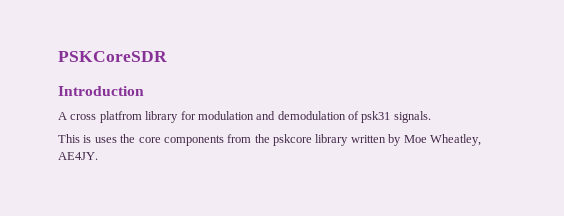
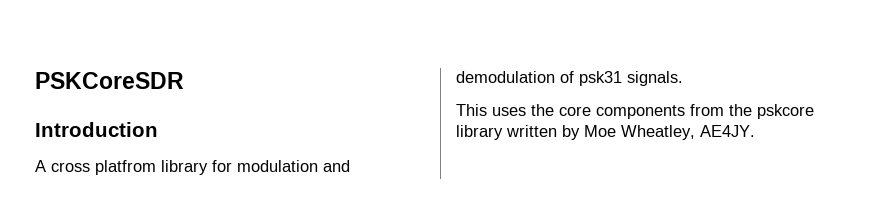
[83,135,92,143] is -> (487, 110) none

